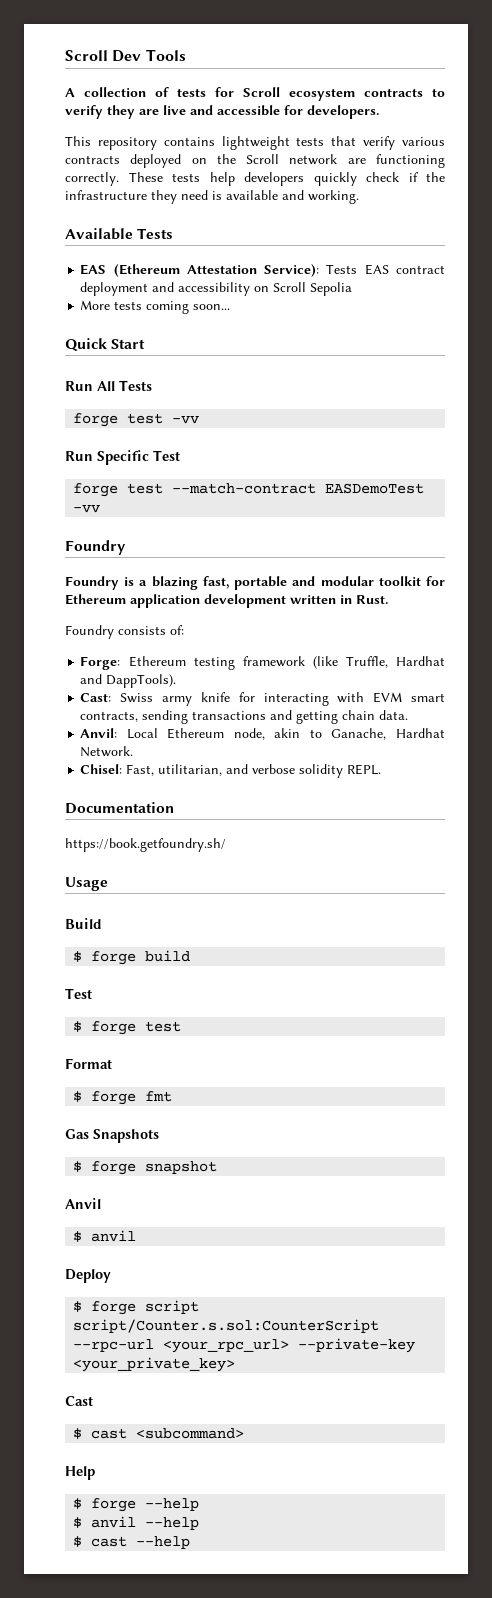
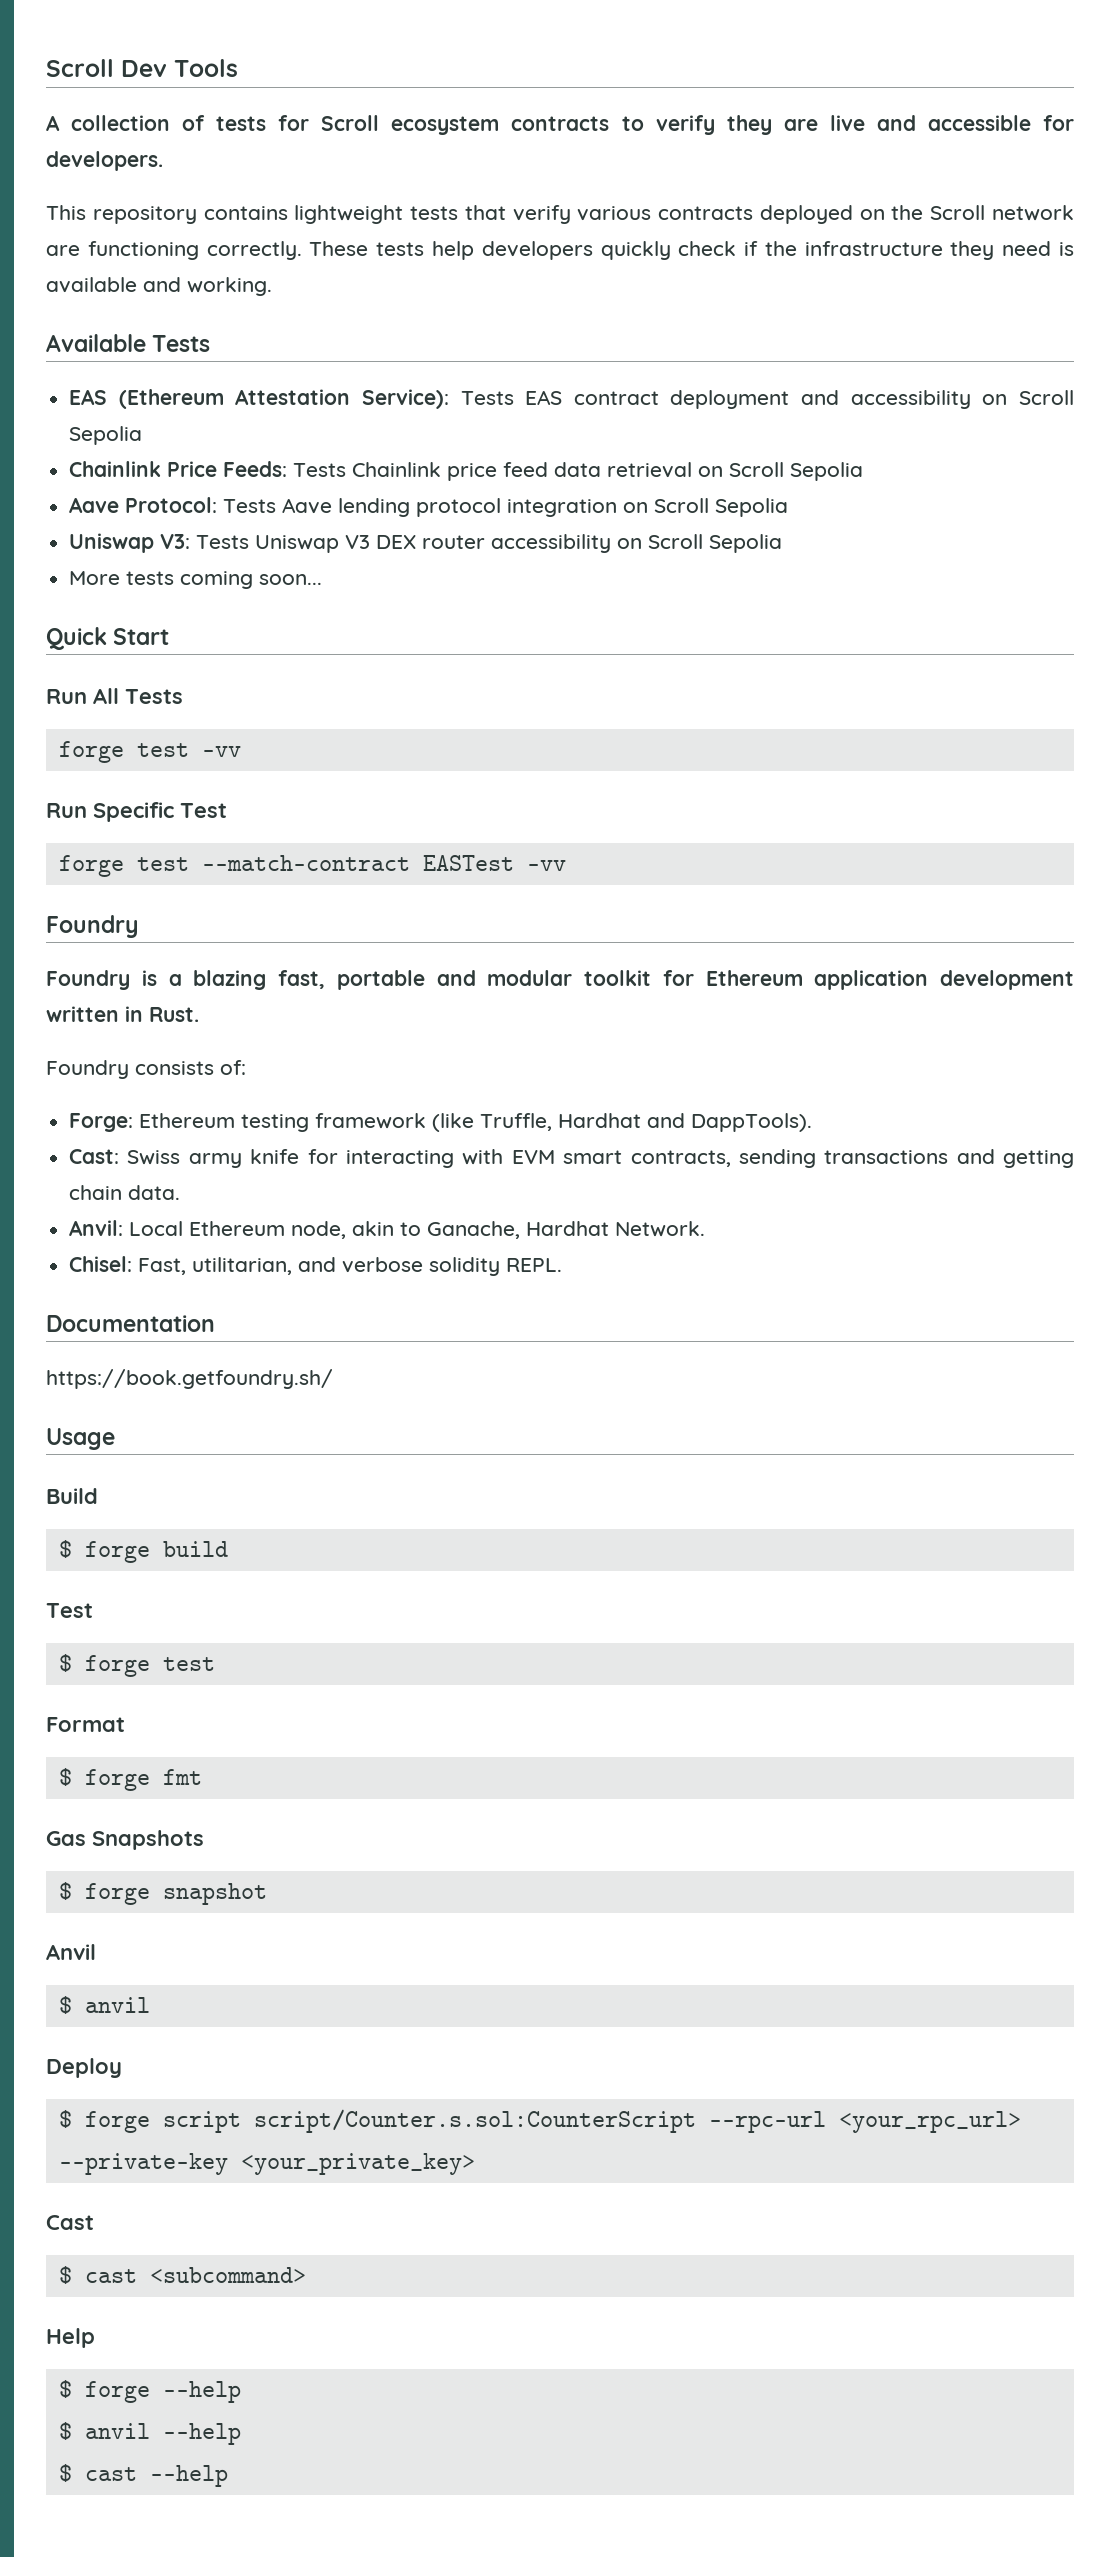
(353, 289) none -> [69,461,864,481] [69,497,789,517] [69,533,783,553] // Chainlink Price Feeds: Tests Chainlink price feed data retrieval on Scroll Sepolia // Aave Protocol: Tests Aave lending protocol integration on Scroll Sepolia // Uniswap V3: Tests Uniswap V3 DEX router accessibility on Scroll Sepolia
[325,483,425,494] EASDemoTest -> [422,855,514,871] EASTest

